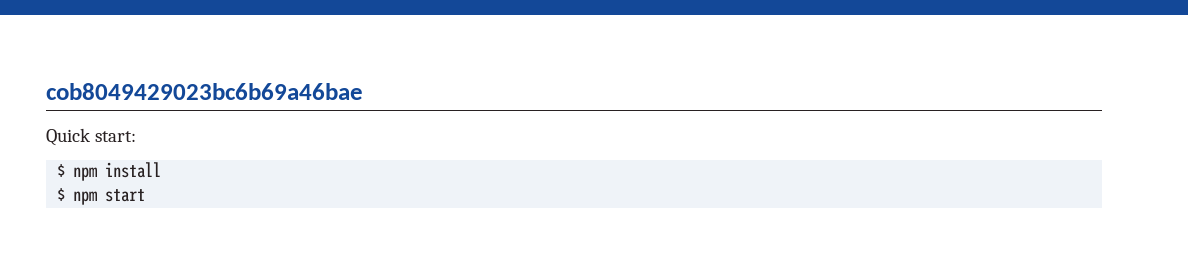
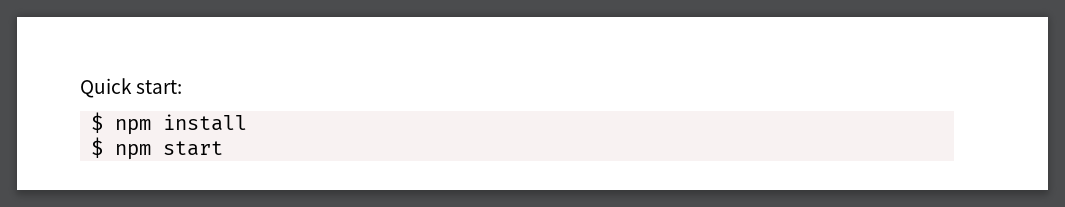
[46,83,363,100] cob8049429023bc6b69a46bae // -> (80, 88) none

